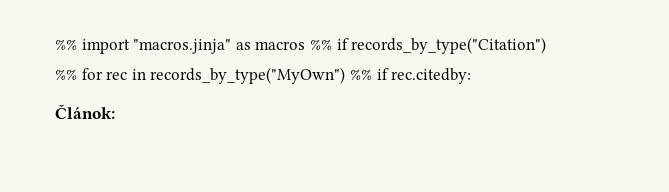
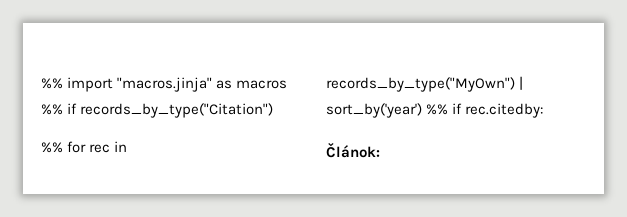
(346, 75) none -> [519,76,524,90] [326,103,422,118] | sort_by('year')

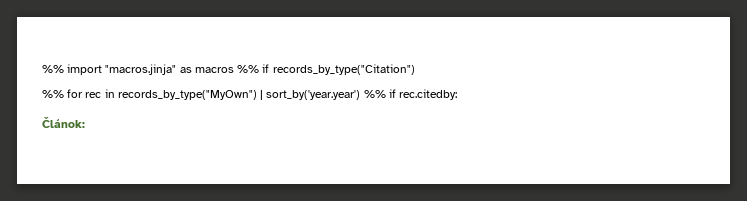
[326,103,422,118] sort_by('year') -> [266,90,361,100] sort_by('year.year')

